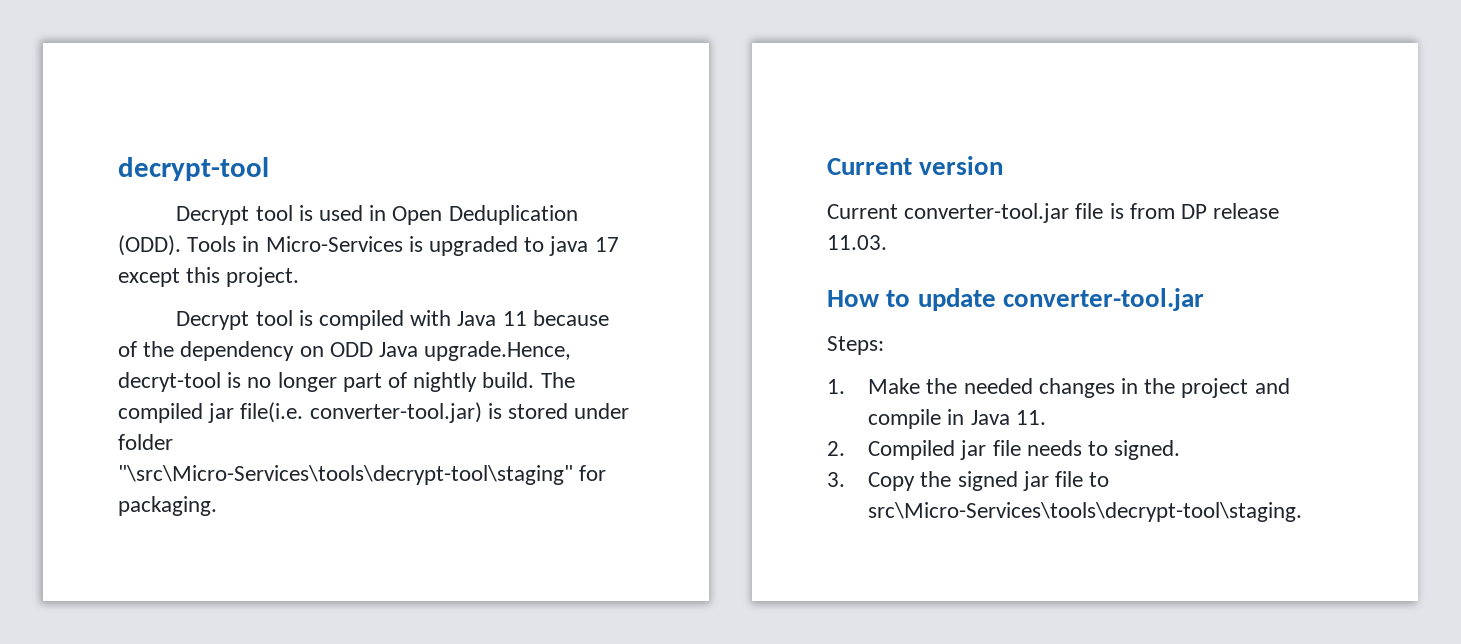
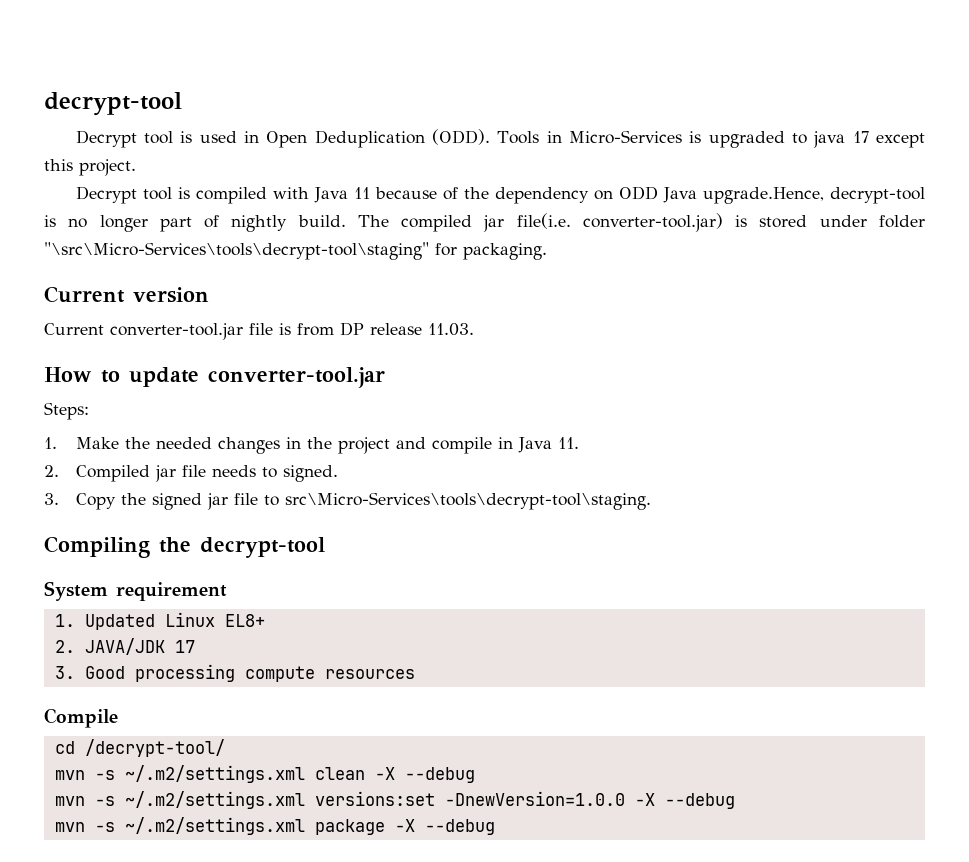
[118,372,221,392] decryt-tool -> [829,187,925,204] decrypt-tool
(1303, 512) none -> [44,536,325,558] [44,581,227,601] [54,612,265,630] [54,638,195,655] [54,664,415,682] [44,708,118,728] [54,739,225,757] [54,765,475,783] [54,791,735,809] [54,817,495,835] // Compiling the decrypt-tool // System requirement // 1. Updated Linux EL8+ // 2. JAVA/JDK 17 // 3. Good processing compute resources // Compile // cd /decrypt-tool/ // mvn -s ~/.m2/settings.xml clean -X --debug // mvn -s ~/.m2/settings.xml versions:set -DnewVersion=1.0.0 -X --debug // mvn -s ~/.m2/settings.xml package -X --debug

